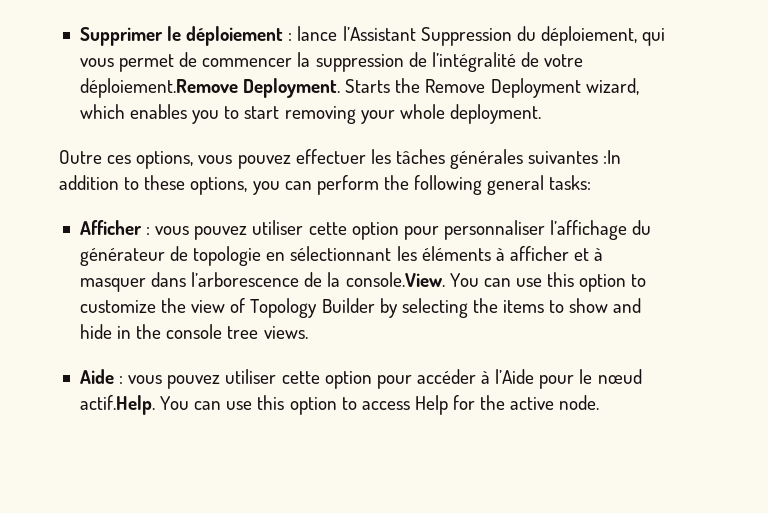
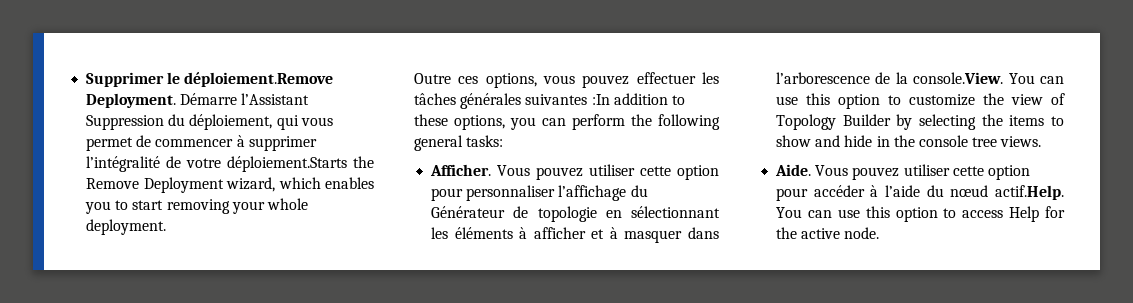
[186,26,338,46] déploiement : lance -> [184,72,334,87] [86,93,238,108] déploiement.Remove Deployment. Démarre
[297,52,584,72] [79,78,391,98] la suppression de l’intégralité de votre déploiement.Remove Deployment. Starts -> [236,135,317,151] [86,156,348,172] à supprimer l’intégralité de votre déploiement.Starts
[79,220,190,235] Afficher : vous -> [430,164,531,176] Afficher. Vous
[79,248,165,266] générateur -> [431,206,506,218] Générateur
[79,369,163,384] Aide : vous -> [775,164,849,176] Aide. Vous
[495,369,593,389] l’Aide pour le -> [885,185,944,197] l’aide du

